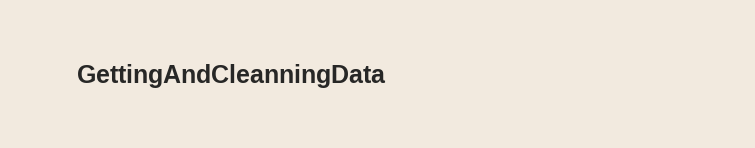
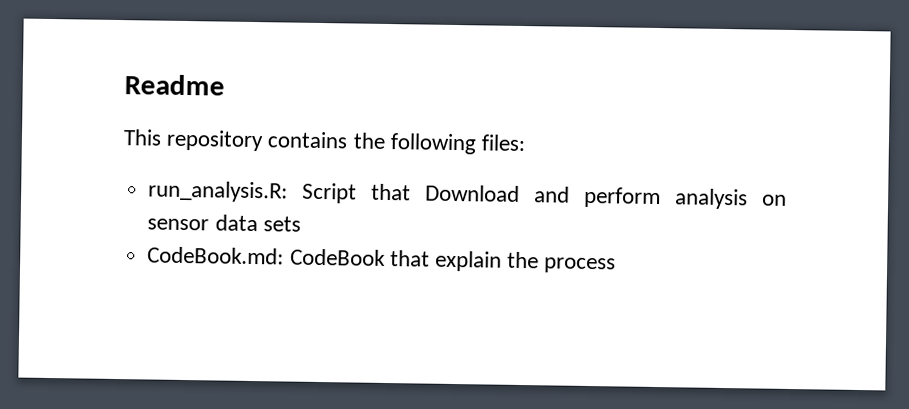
[77,64,386,88] GettingAndCleanningData -> [124,74,225,96] [123,129,527,155] [148,180,788,210] [147,214,301,232] [147,246,617,274] Readme // This repository contains the following files: // run_analysis.R: Script that Download and perform analysis on sensor data sets // CodeBook.md: CodeBook that explain the process

